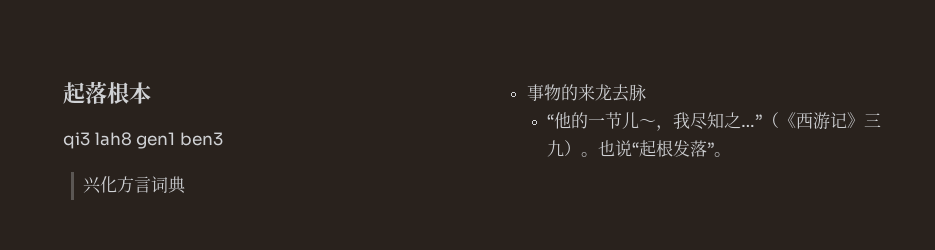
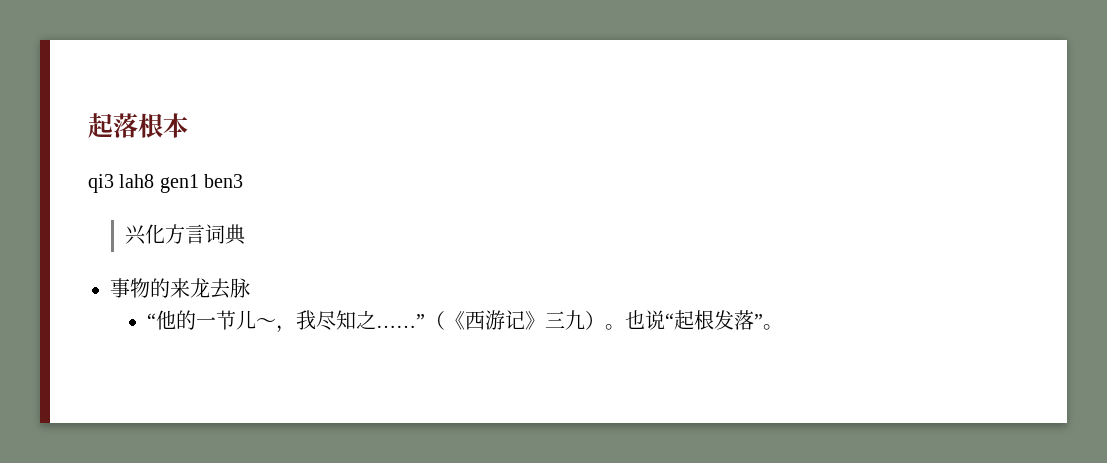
[740,114,762,127] …” -> [375,314,425,328] ……”

